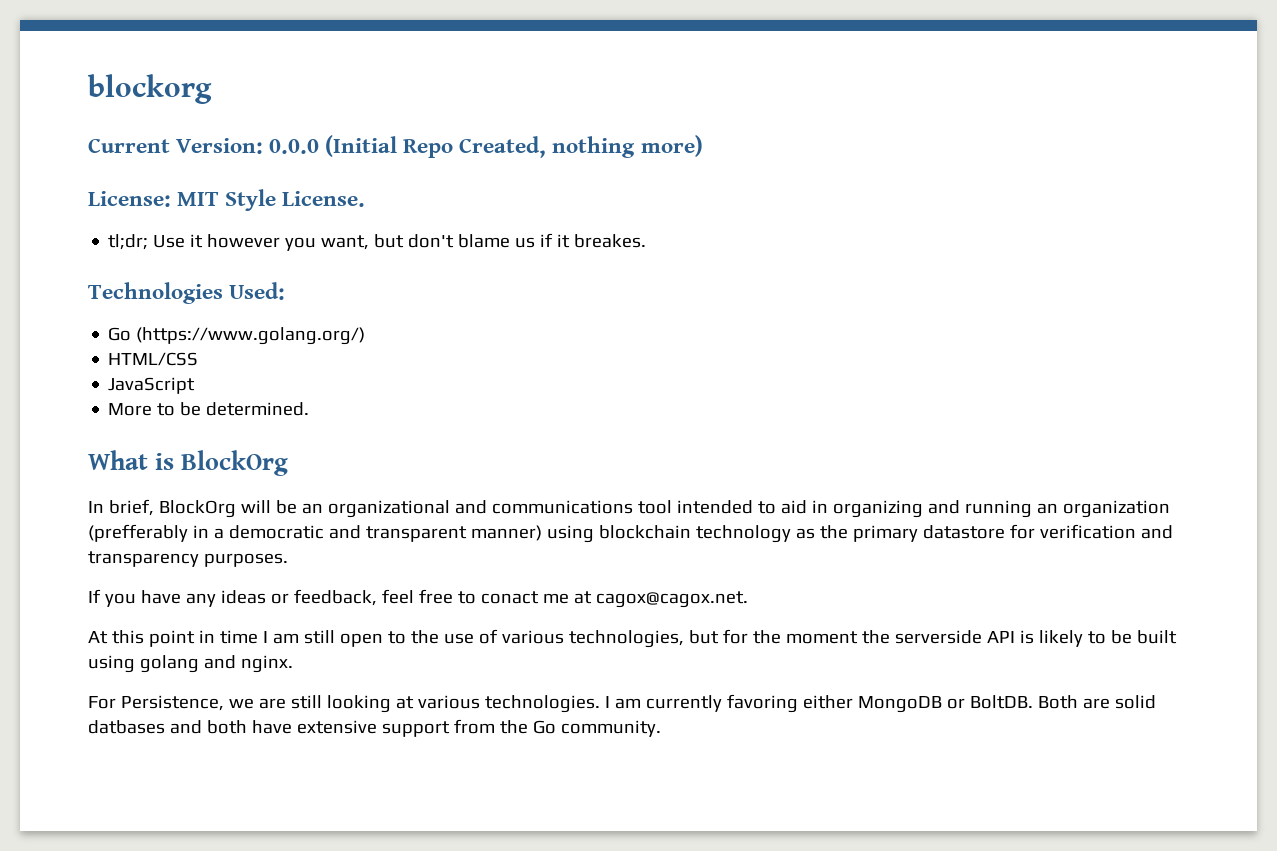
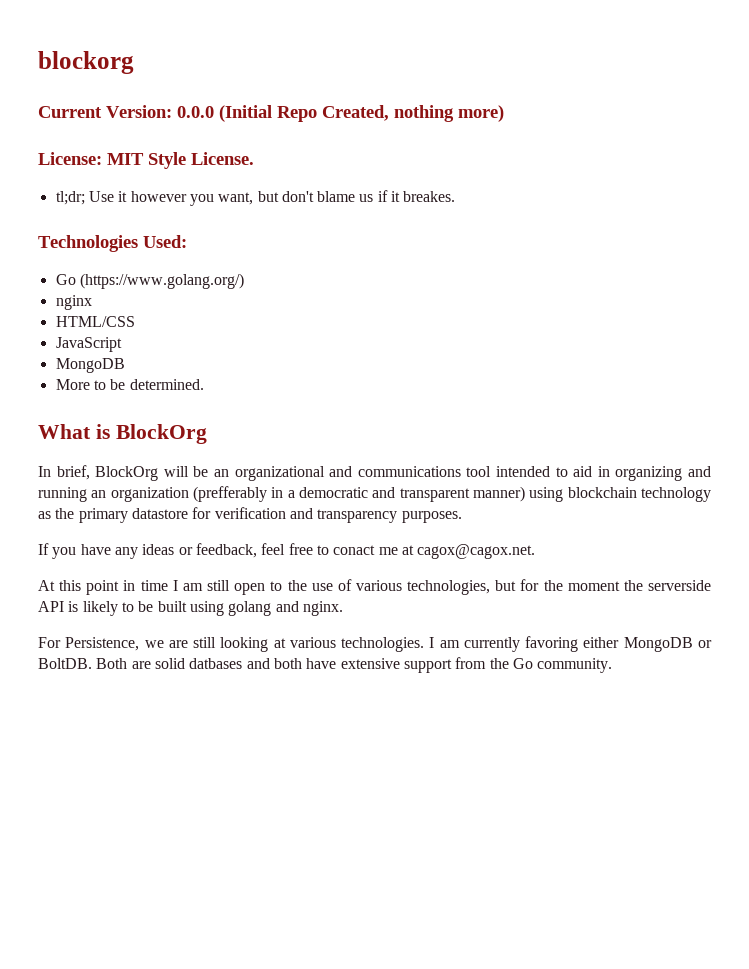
(366, 336) none -> [55,295,92,310] // nginx
(196, 385) none -> [55,358,125,373] // MongoDB

